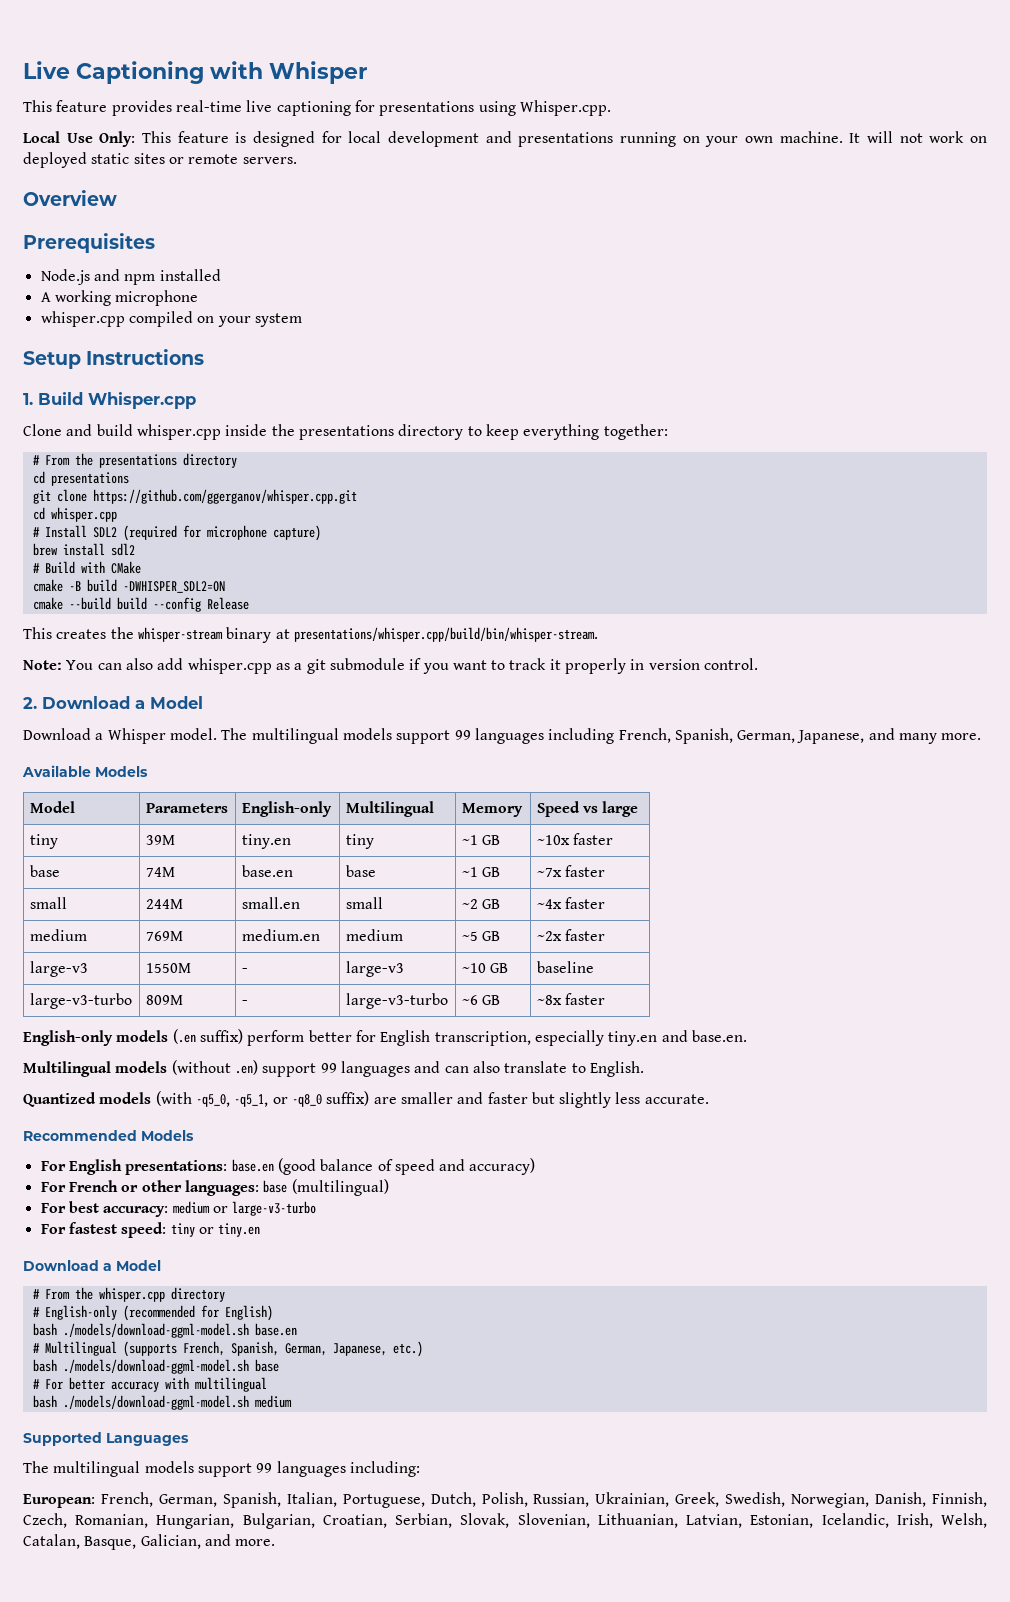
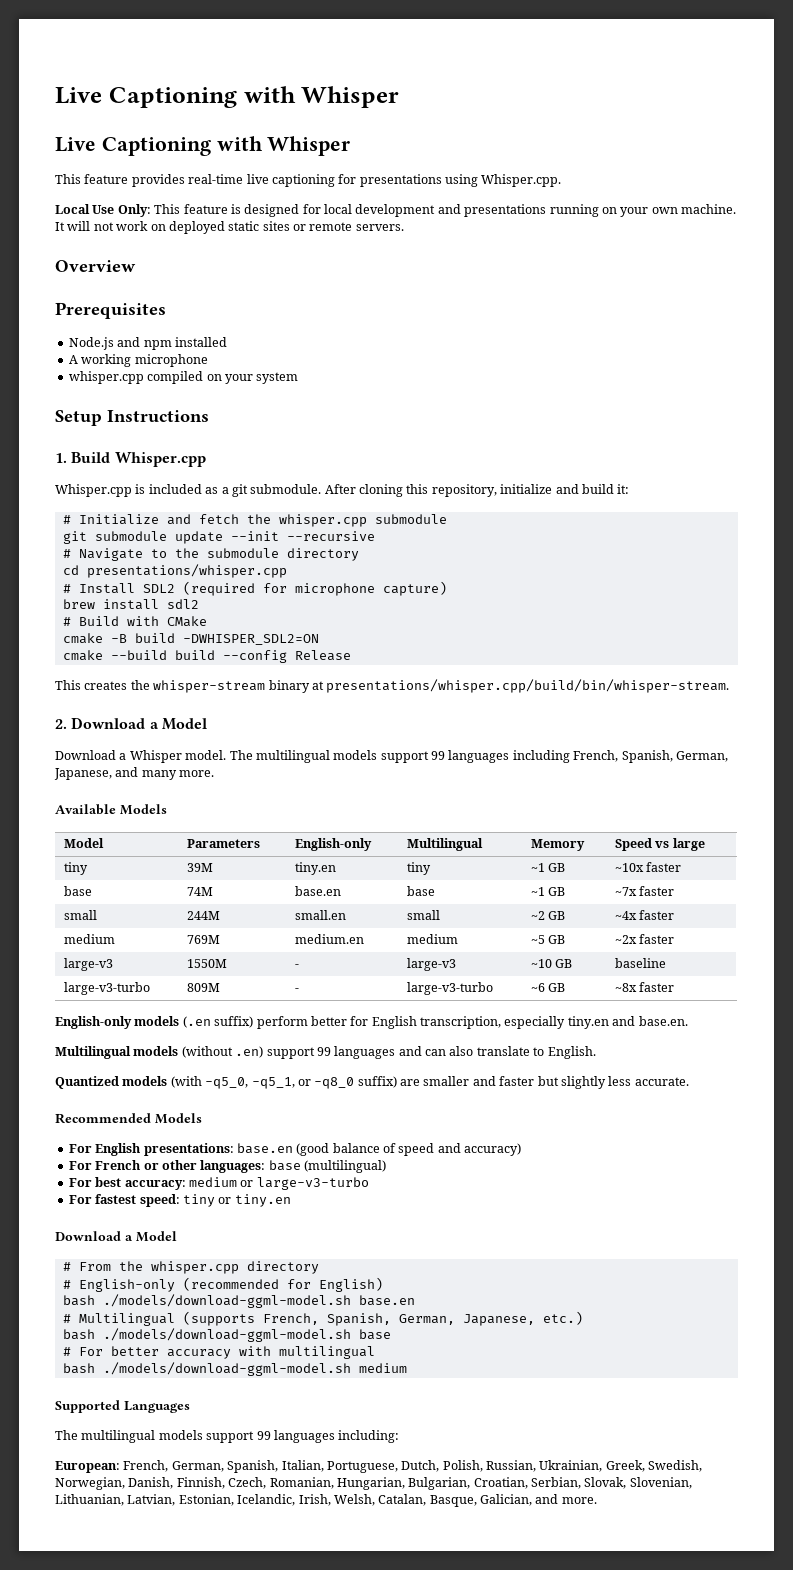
[23,61,367,84] Live Captioning with Whisper -> [55,86,400,108] [55,136,351,156] Live Captioning with Whisper // Live Captioning with Whisper
[23,424,668,440] [32,453,237,468] [32,471,129,486] [32,489,357,504] [32,507,117,522] Clone and build whisper.cpp inside the presentations directory to keep everything together: // # From the presentations directory // cd presentations // git clone https://github.com/ggerganov/whisper.cpp.git // cd whisper.cpp -> [55,484,630,497] [62,514,447,527] [62,531,375,544] [62,548,359,561] [62,564,287,578] Whisper.cpp is included as a git submodule. After cloning this repository, initialize and build it: // # Initialize and fetch the whisper.cpp submodule // git submodule update --init --recursive // # Navigate to the submodule directory // cd presentations/whisper.cpp
[23,658,759,674] // Note: You can also add whisper.cpp as a git submodule if you want to track it properly in version control. -> (730, 686) none

